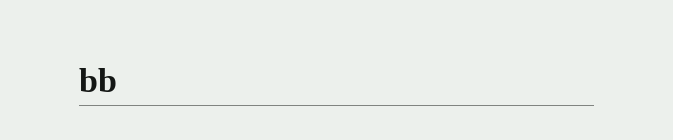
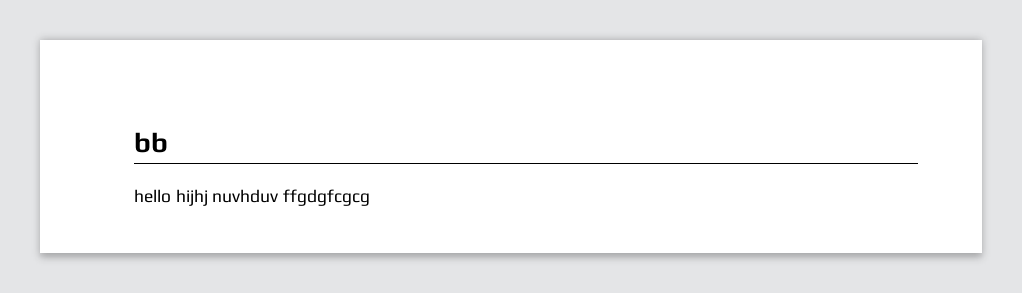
(117, 80) none -> [134,189,371,206] // hello hijhj nuvhduv ffgdgfcgcg

